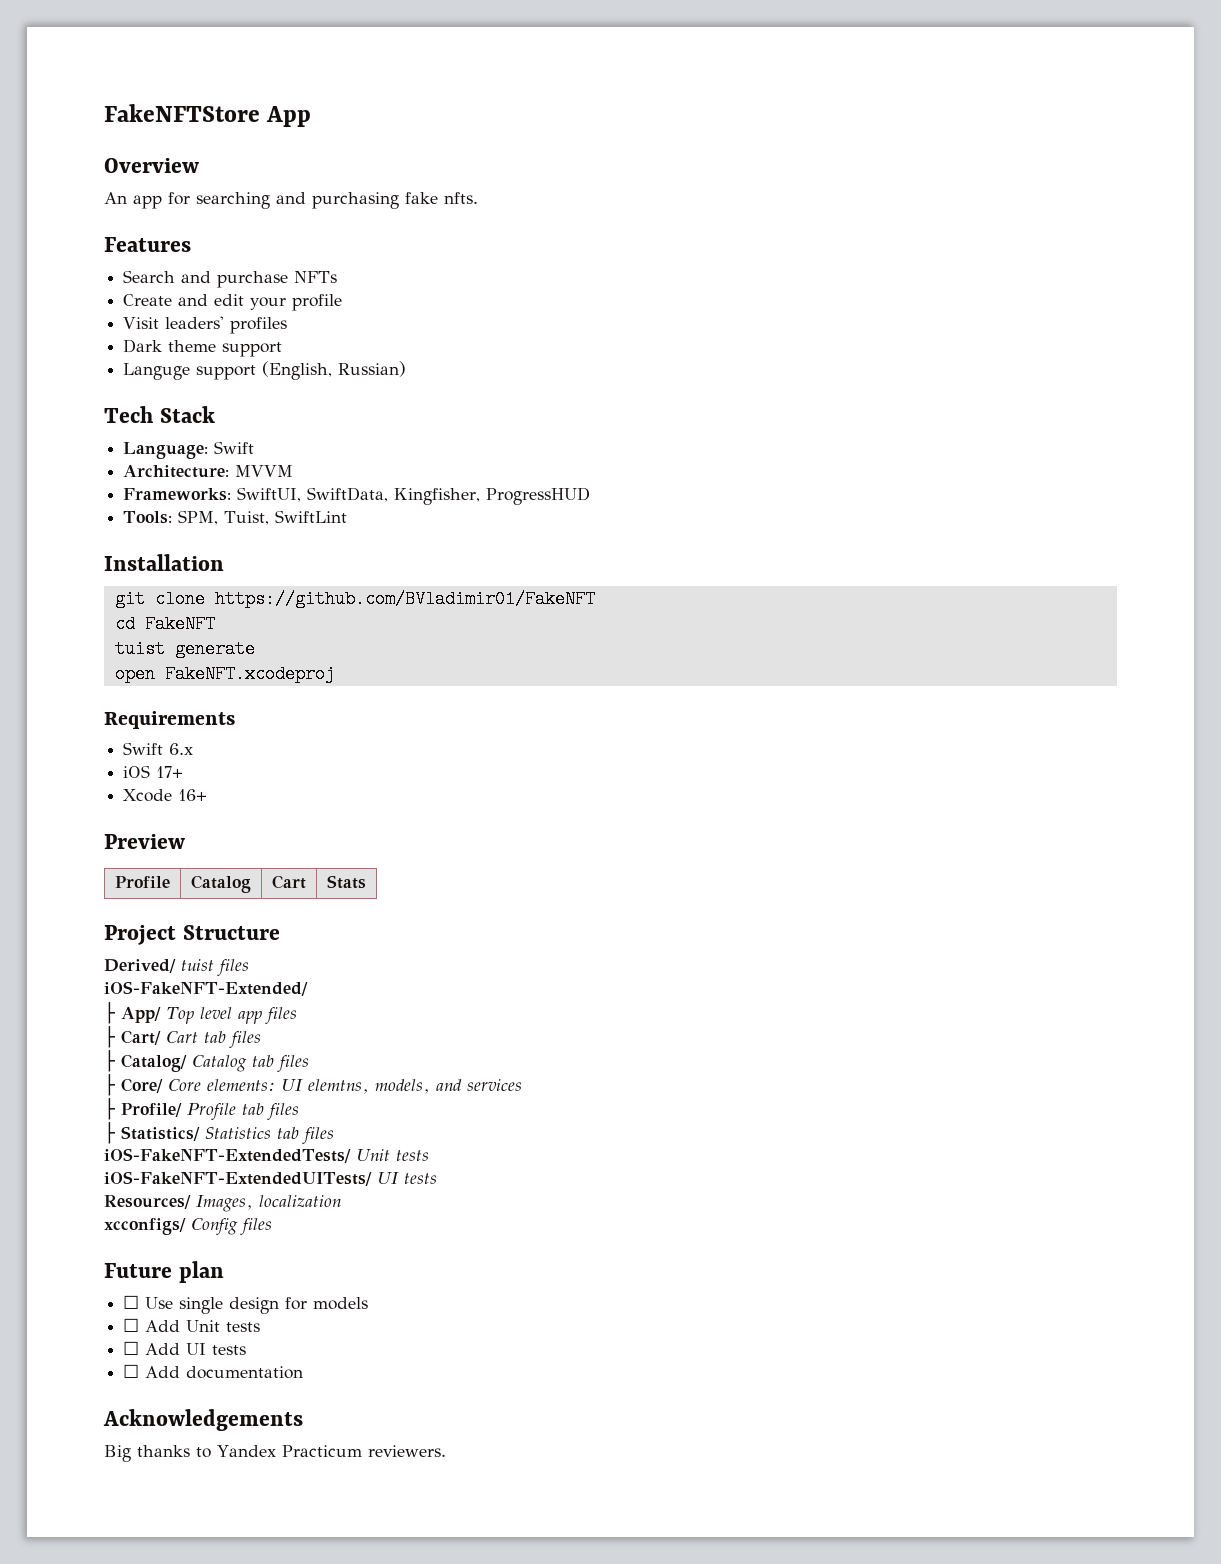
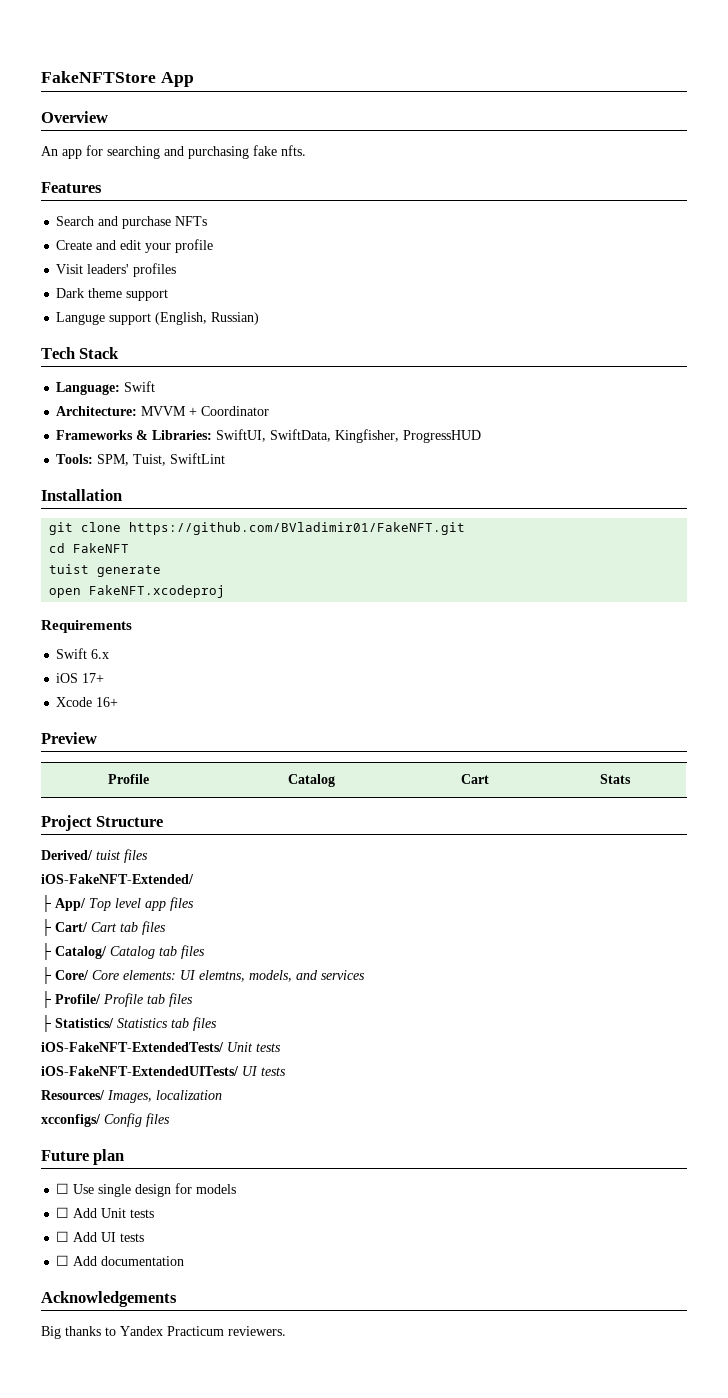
[123,488,232,501] // Frameworks: -> [189,406,270,416] [56,430,213,440] + Coordinator // Frameworks & Libraries:
[214,590,595,608] https://github.com/BVladimir01/FakeNFT -> [129,522,466,535] https://github.com/BVladimir01/FakeNFT.git

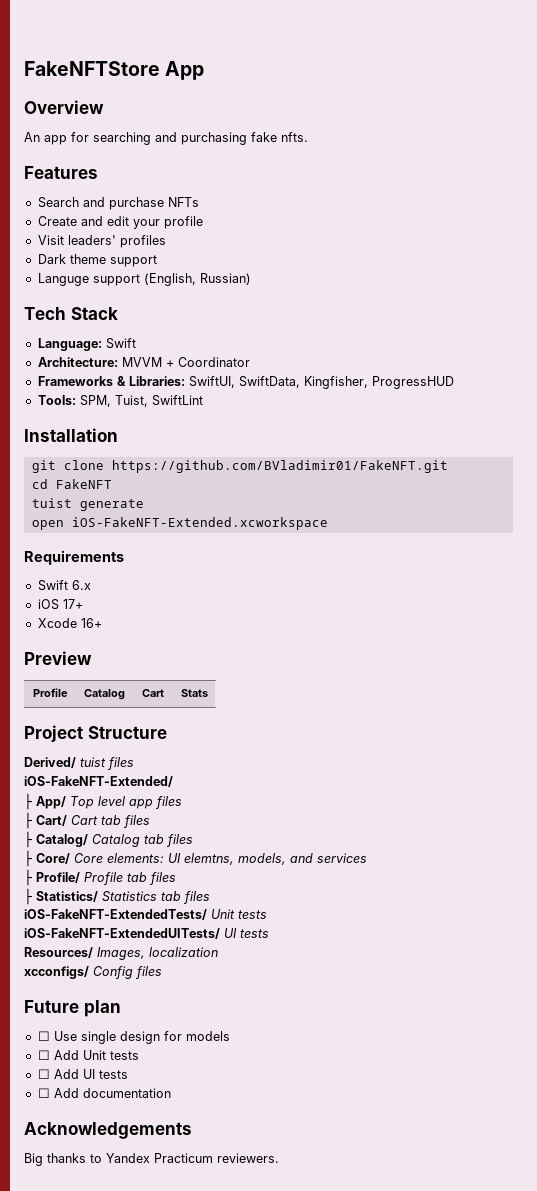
[89,585,226,598] FakeNFT.xcodeproj -> [71,517,328,530] iOS-FakeNFT-Extended.xcworkspace

